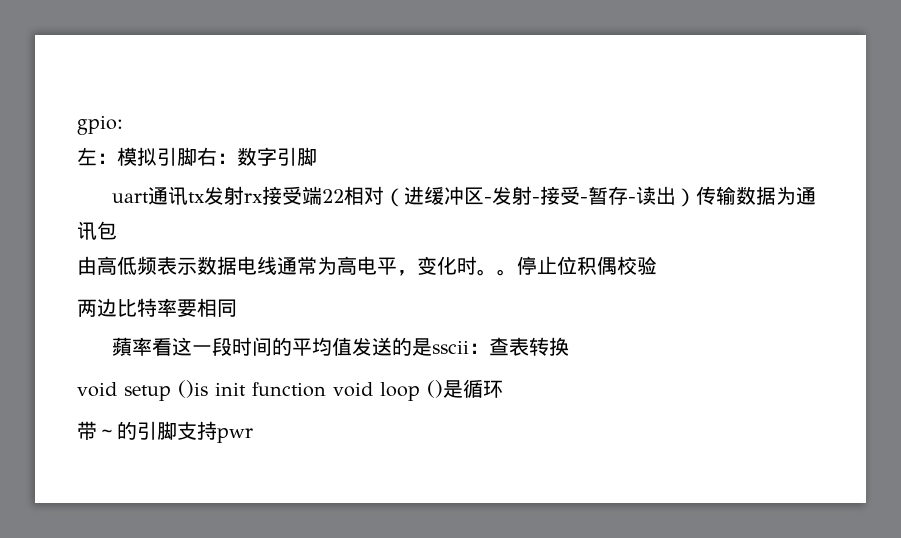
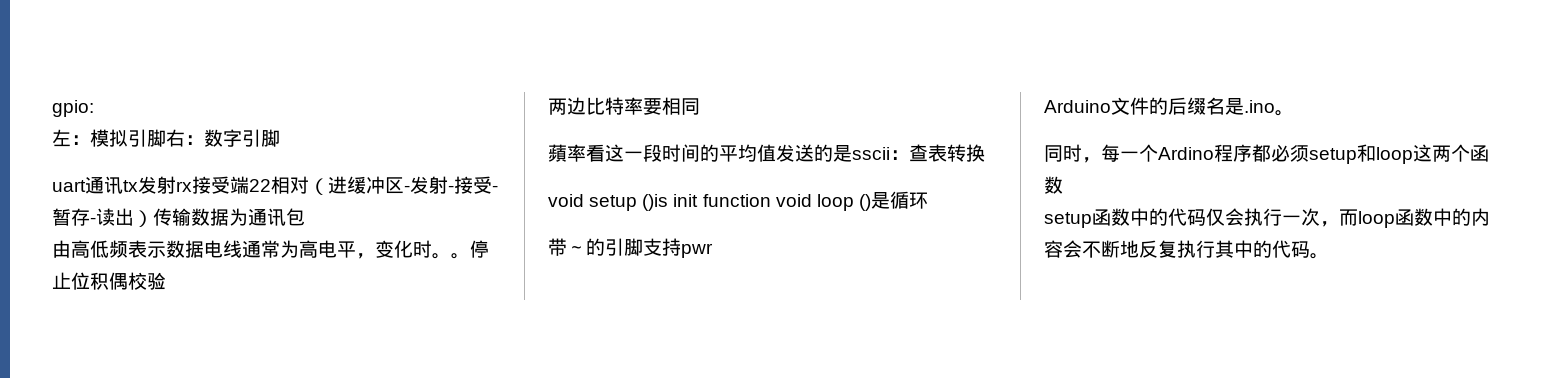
(253, 435) none -> [1044,97,1294,116] [1044,144,1489,164] [1044,176,1063,194] [1044,208,1490,228] [1044,240,1329,259] // Arduino文件的后缀名是.ino。 // 同时，每一个Ardino程序都必须setup和loop这两个函数 // setup函数中的代码仅会执行一次，而loop函数中的内容会不断地反复执行其中的代码。

